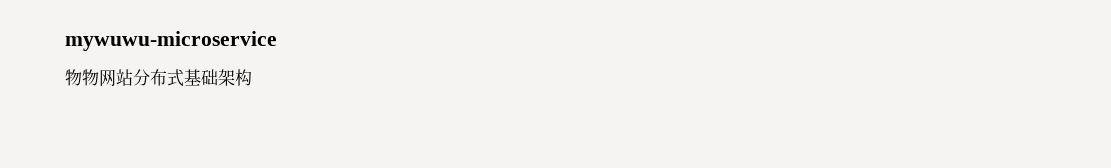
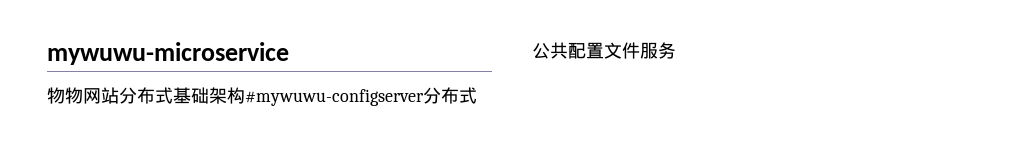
(252, 77) none -> [245,87,477,106] [532,42,676,59] #mywuwu-configserver分布式公共配置文件服务

